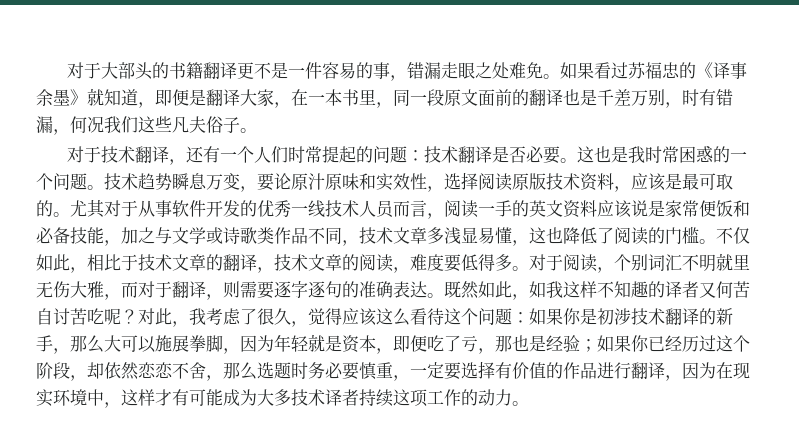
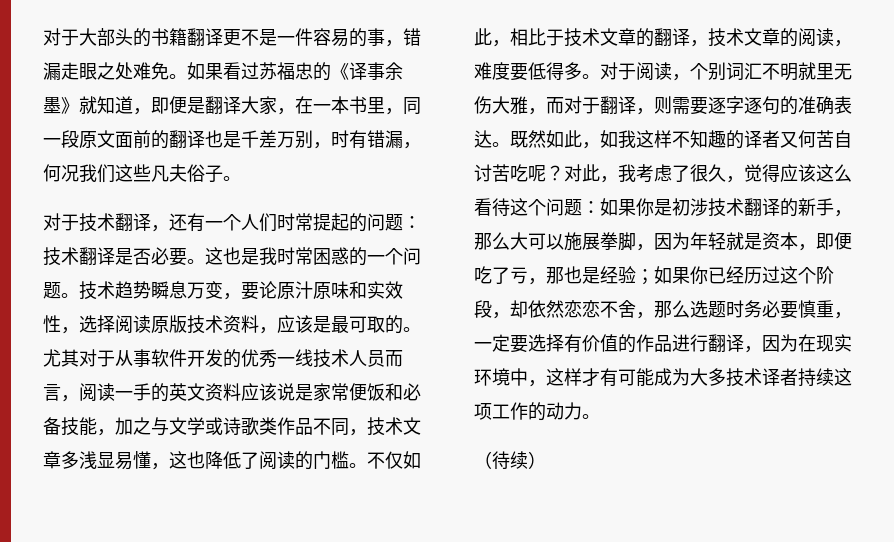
(529, 403) none -> [474,451,546,470] // （待续）

